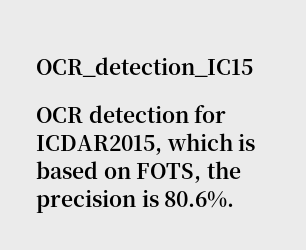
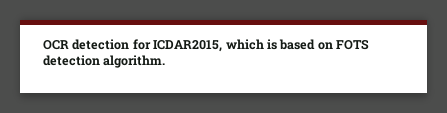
[36,57,253,77] OCR_detection_IC15 // -> (43, 45) none
[136,161,242,183] [36,189,235,213] FOTS, the precision is 80.6%. -> [336,39,369,50] [43,55,166,68] FOTS detection algorithm.

